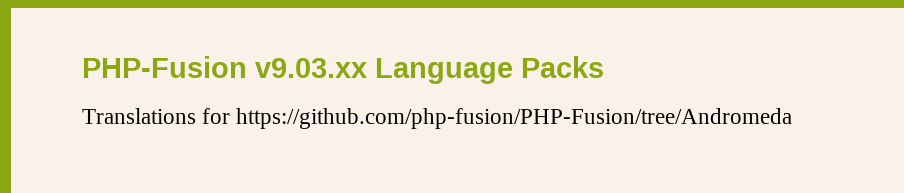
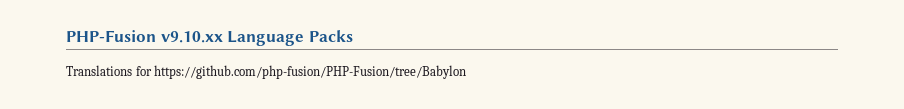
[255,58,367,78] v9.03.xx -> [160,31,223,43] v9.10.xx
[236,108,793,129] https://github.com/php-fusion/PHP-Fusion/tree/Andromeda -> [154,65,467,79] https://github.com/php-fusion/PHP-Fusion/tree/Babylon

